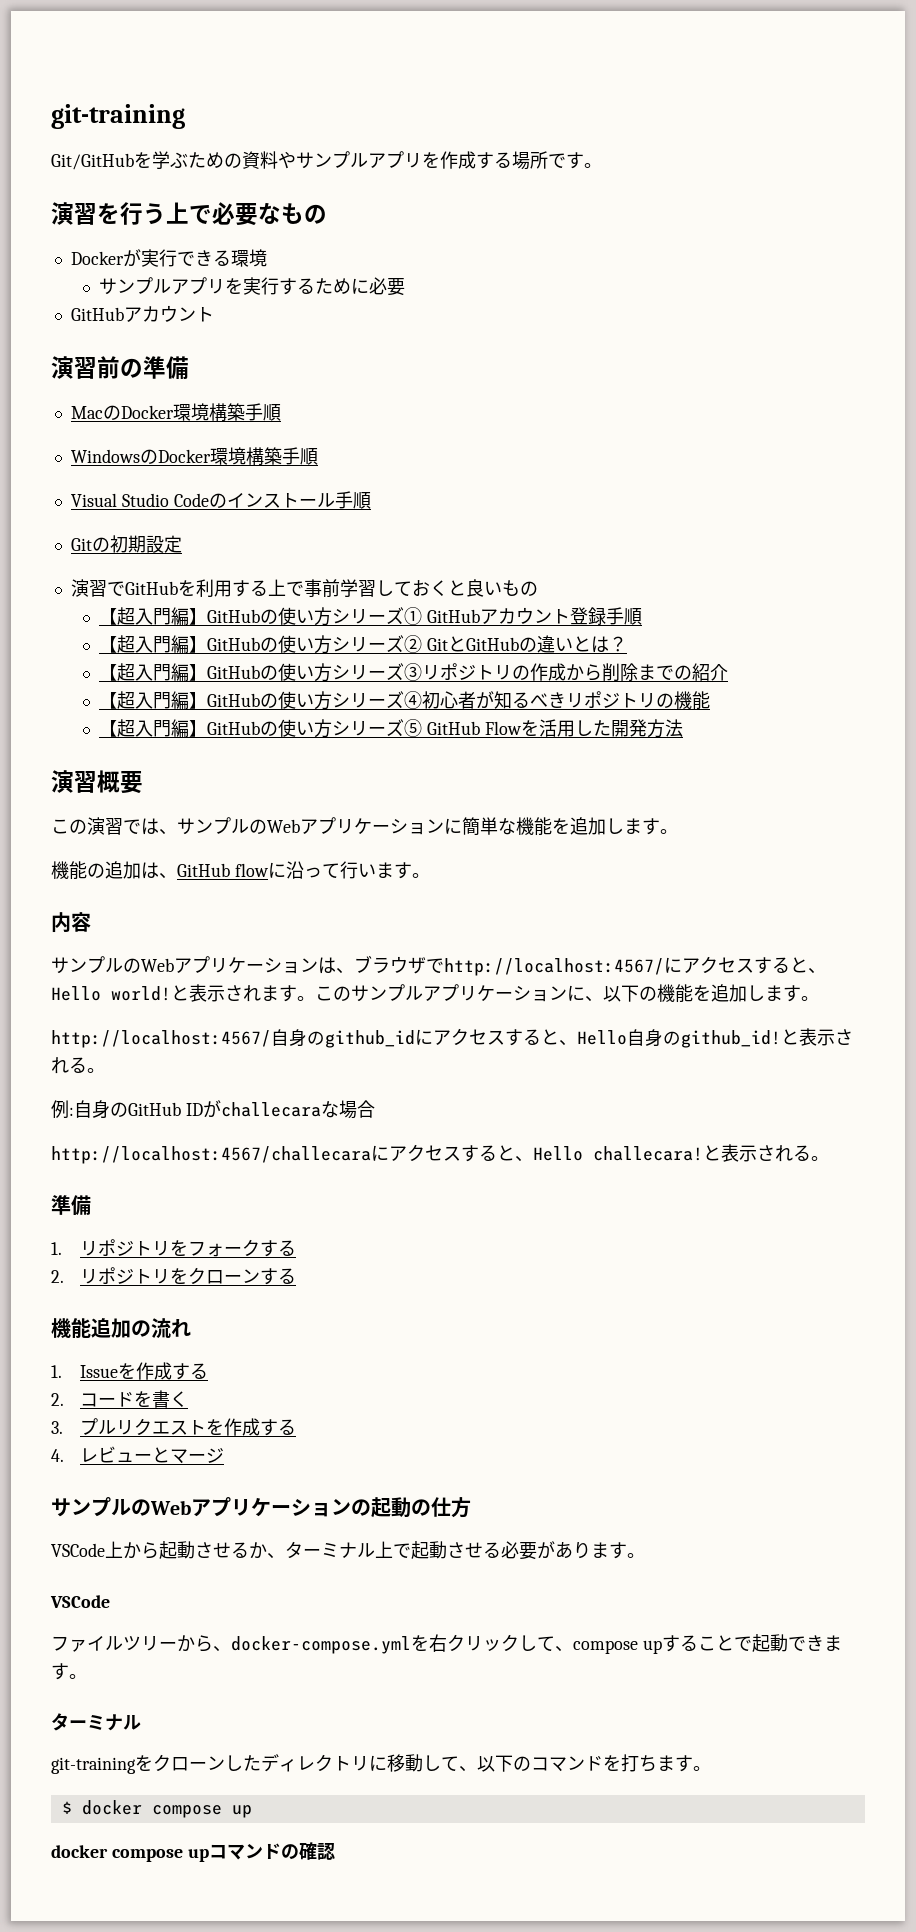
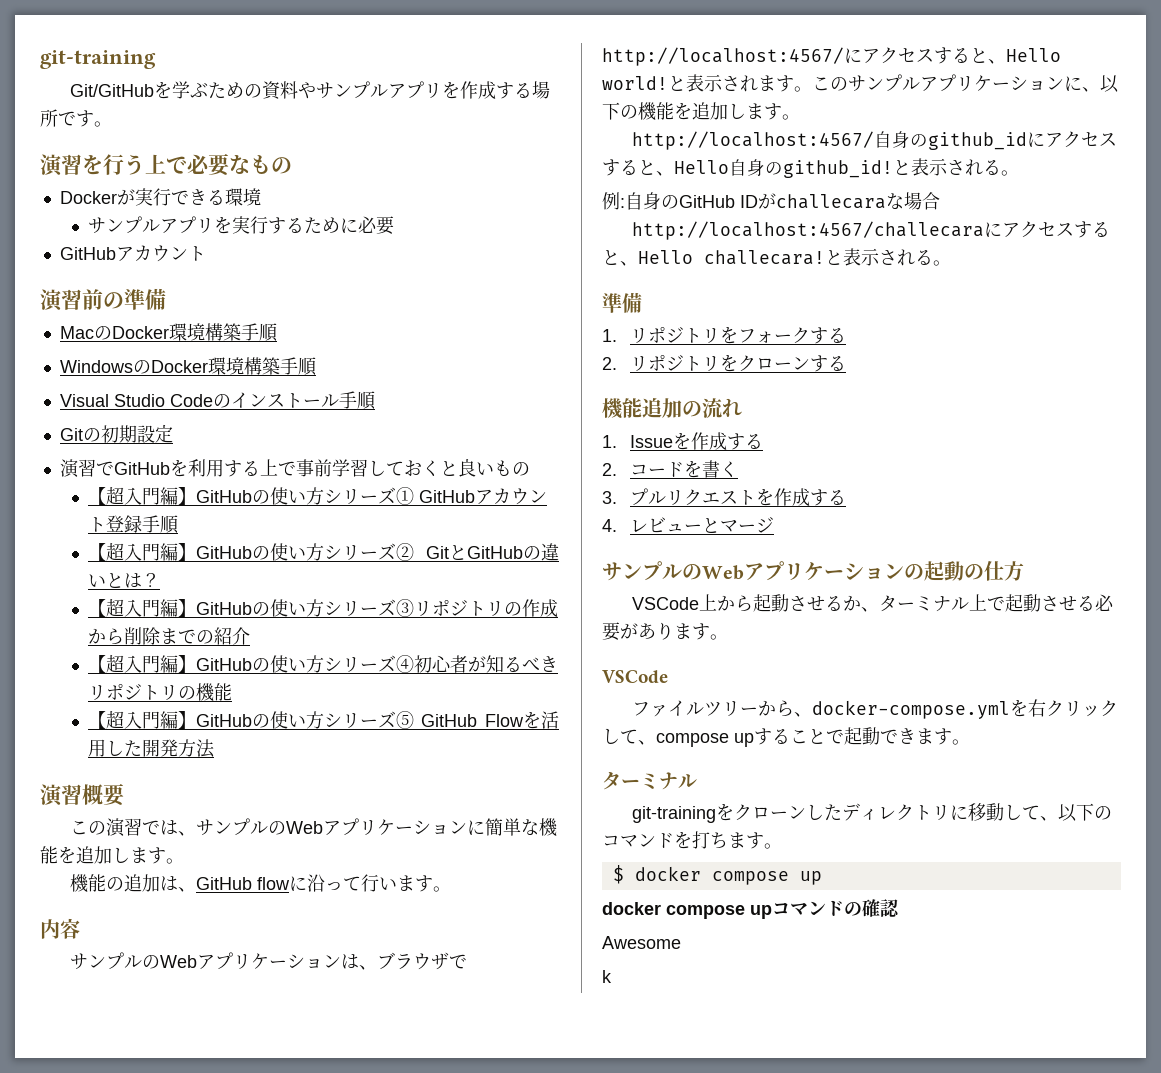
(335, 1851) none -> [602,936,681,949] [602,970,612,983] // Awesome // k

